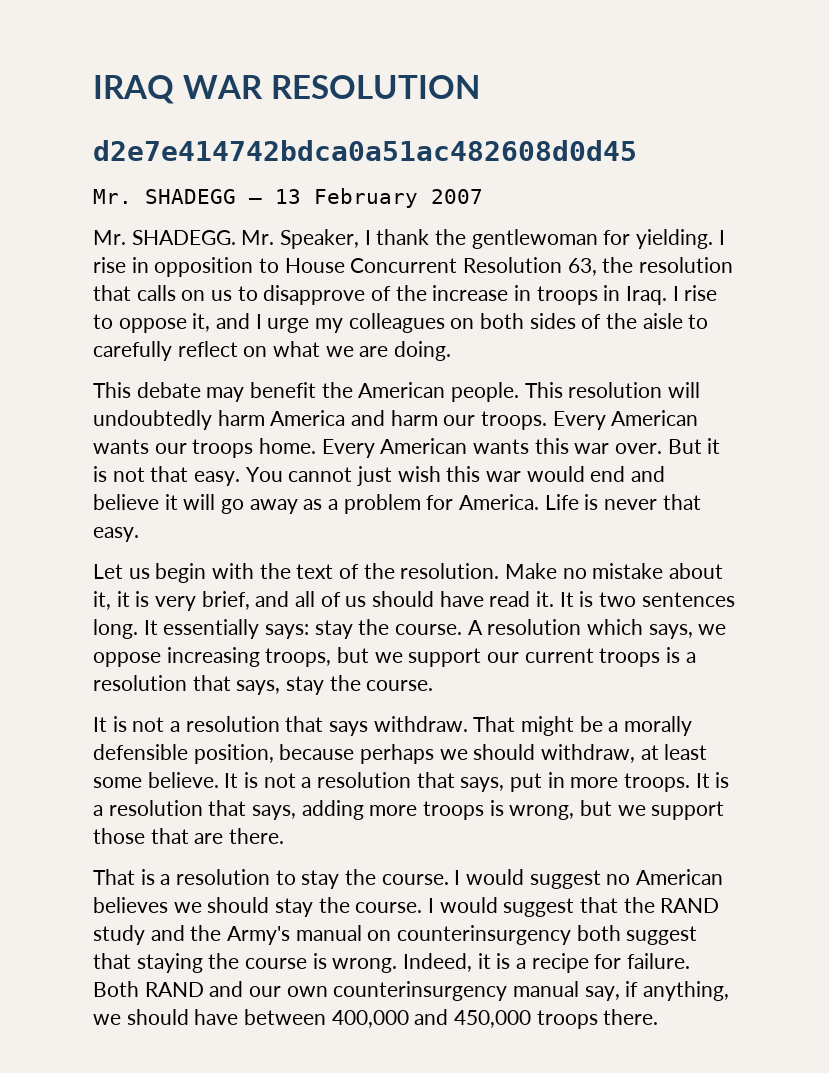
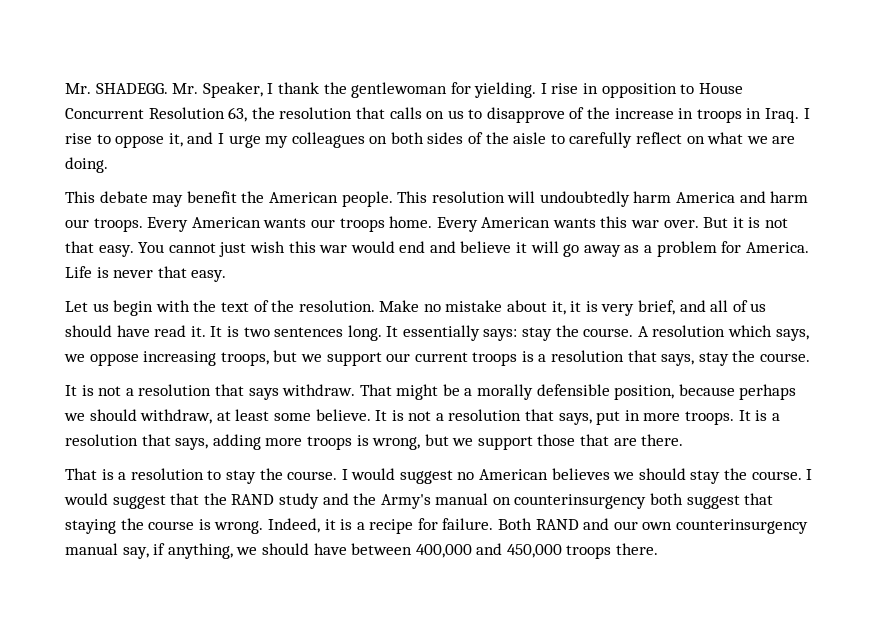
[93,75,480,104] [93,140,637,161] [93,188,483,208] IRAQ WAR RESOLUTION // d2e7e414742bdca0a51ac482608d0d45 // Mr. SHADEGG — 13 February 2007 // -> (65, 88) none

